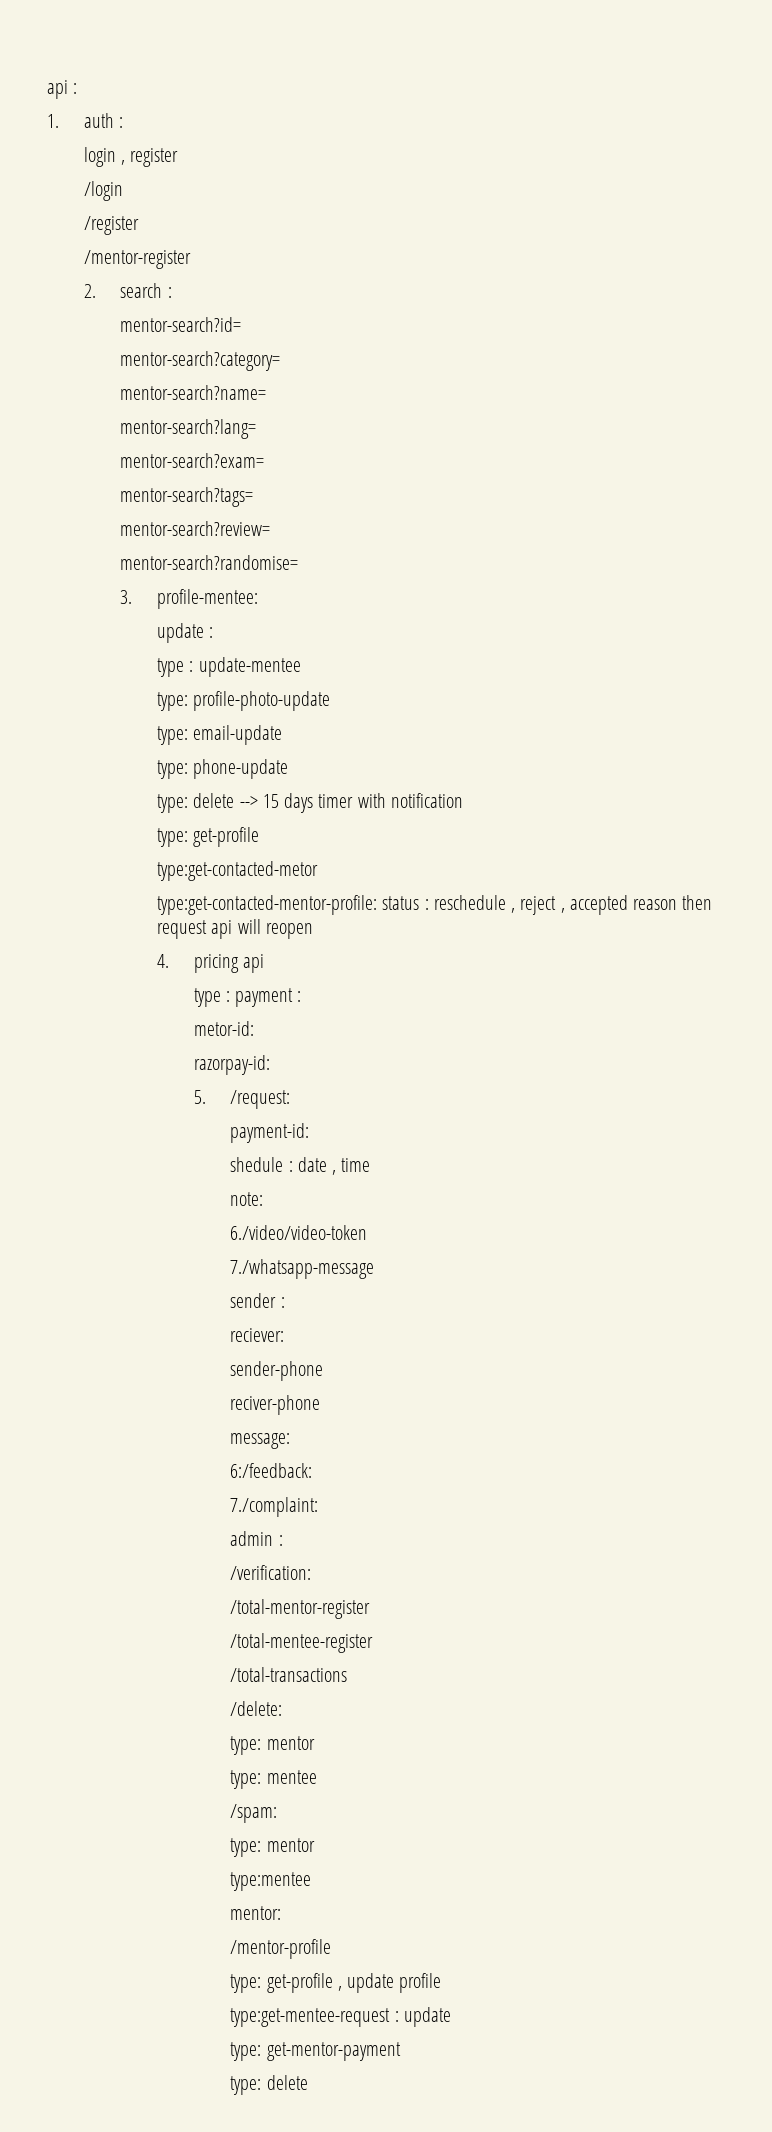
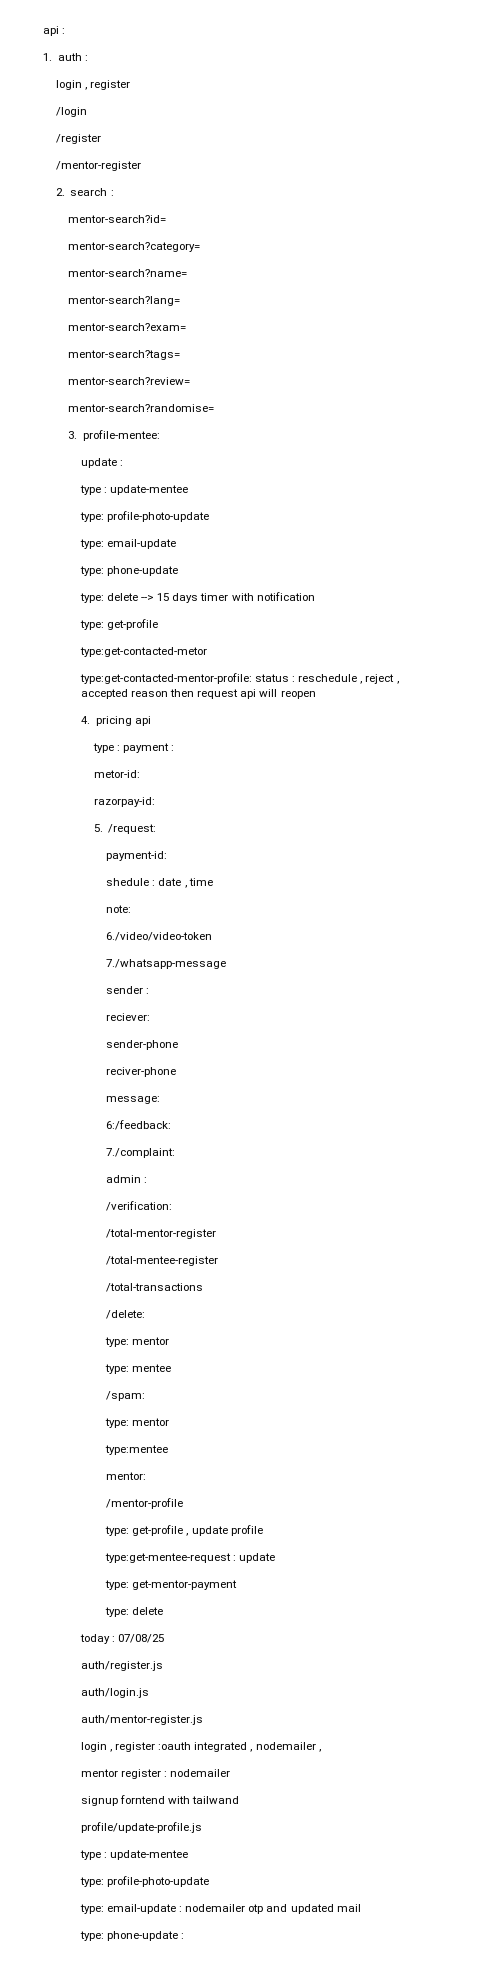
(308, 2082) none -> [79,1634,165,1644] [80,1661,163,1671] [80,1688,149,1698] [80,1715,203,1725] [80,1742,321,1752] [80,1769,231,1779] [80,1795,240,1806] [80,1822,202,1833] [79,1850,189,1860] [79,1876,210,1887] [79,1904,361,1914] [79,1931,185,1941] // today : 07/08/25 // auth/register.js // auth/login.js // auth/mentor-register.js // login , register :oauth integrated , nodemailer , // mentor register : nodemailer // signup forntend with tailwand // profile/update-profile.js // type : update-mentee // type: profile-photo-update // type: email-update : nodemailer otp and updated mail // type: phone-update :

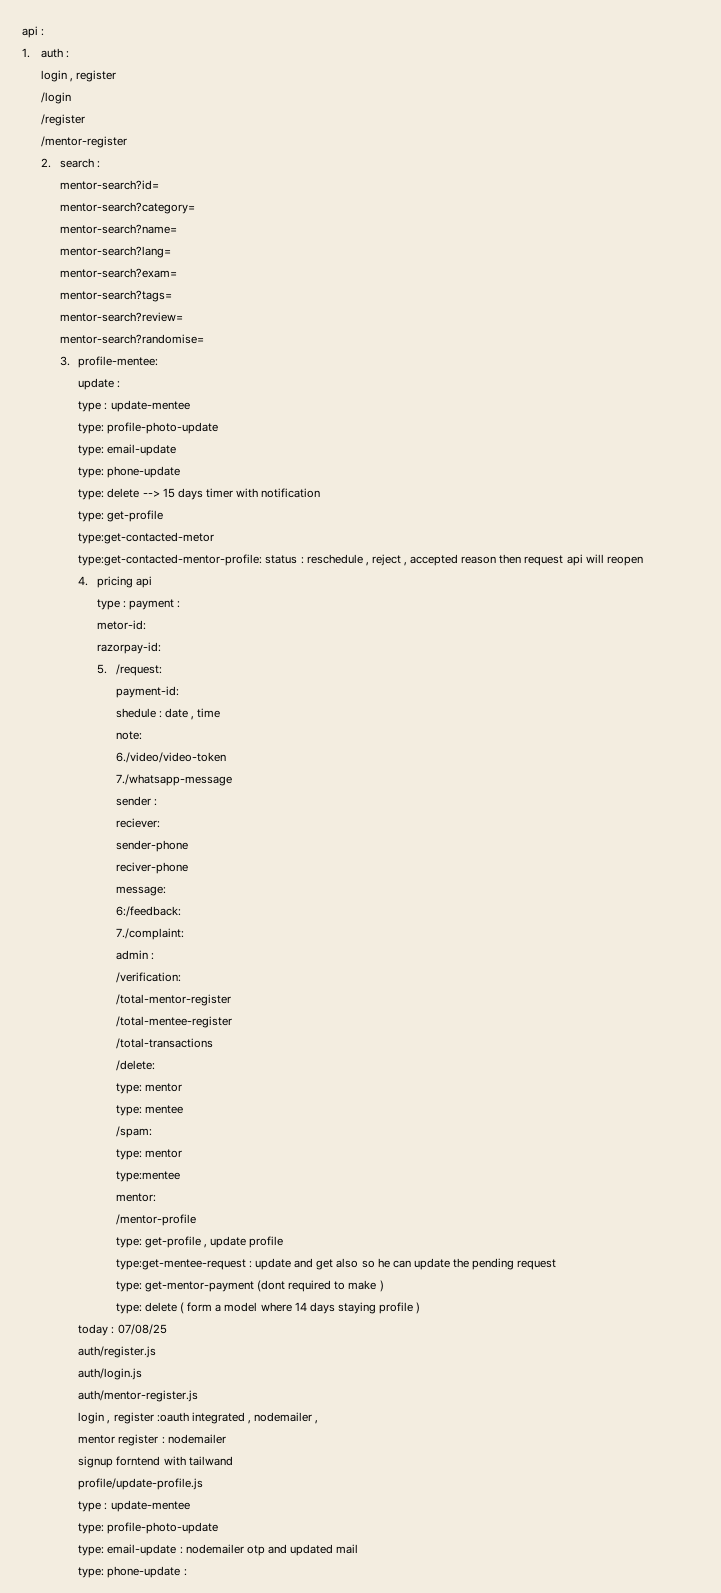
[105,1580,238,1590] [105,1607,164,1617] // type: get-mentor-payment // type: delete -> [294,1258,557,1270] [115,1280,384,1292] [115,1302,421,1314] and get also so he can update the pending request // type: get-mentor-payment (dont required to make ) // type: delete ( form a model where 14 days staying profile )

